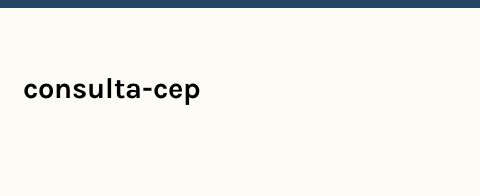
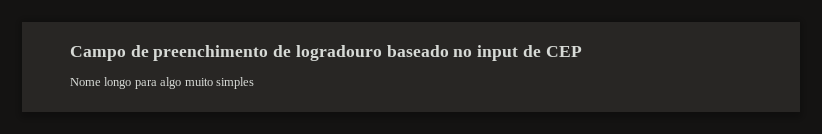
[23,78,201,105] consulta-cep -> [70,45,582,61] [70,77,254,89] Campo de preenchimento de logradouro baseado no input de CEP // Nome longo para algo muito simples

